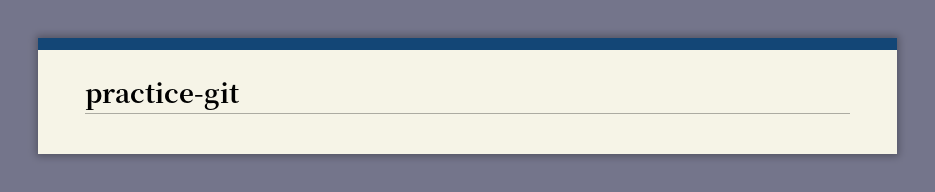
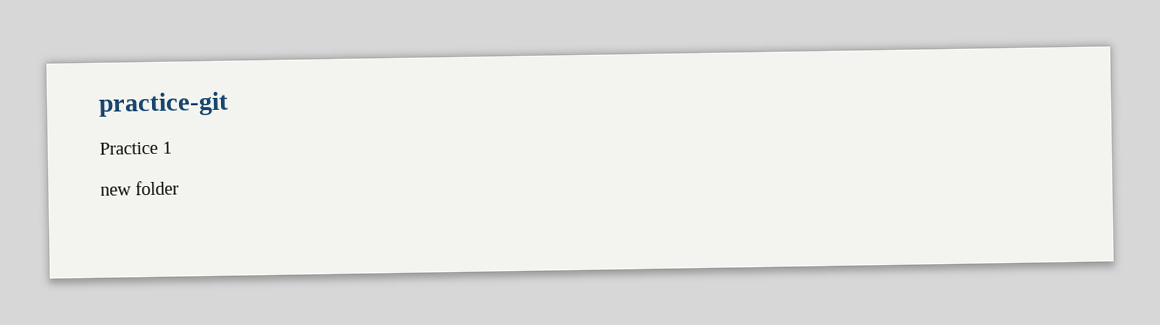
(240, 96) none -> [99,141,172,155] [100,180,179,196] // Practice 1 // new folder

